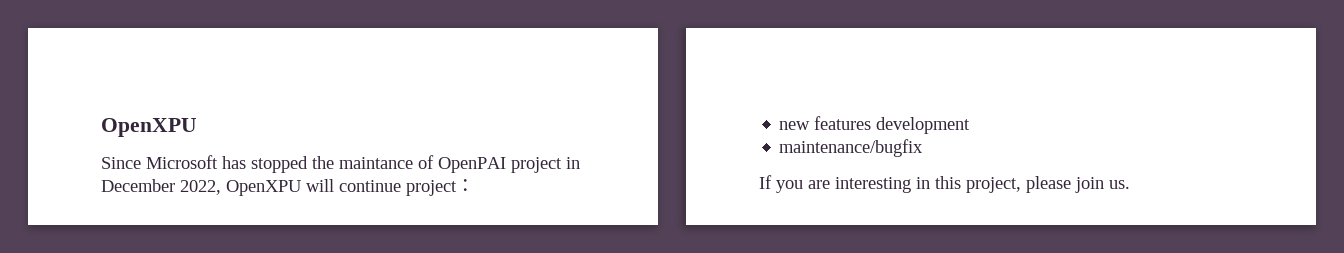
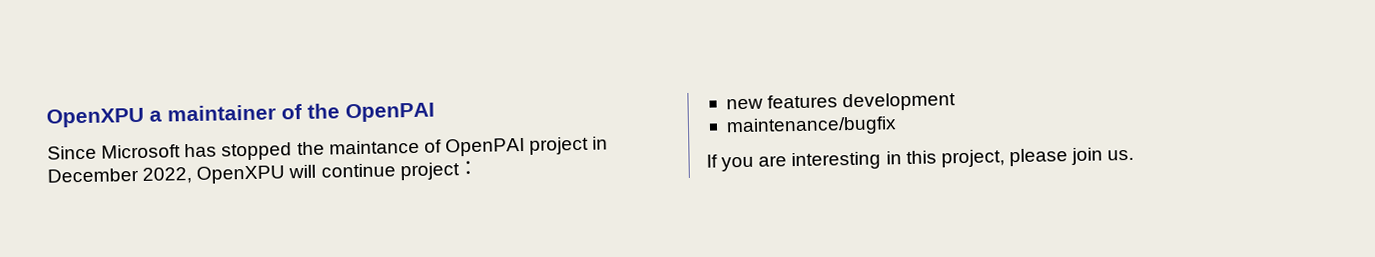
[101,118,197,137] OpenXPU -> [46,102,435,128] OpenXPU a maintainer of the OpenPAI

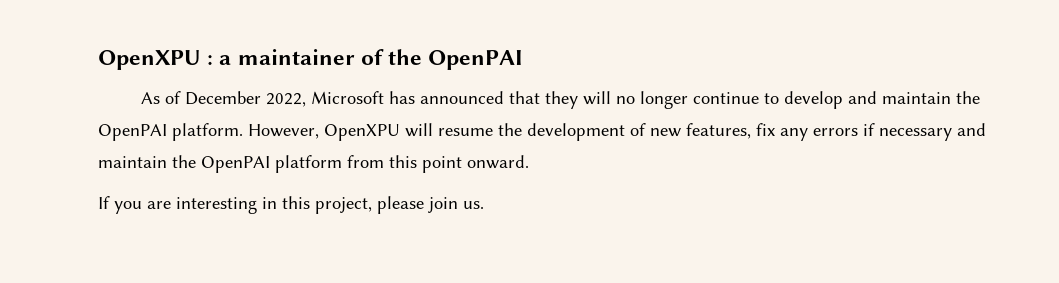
[46,107,144,128] OpenXPU -> [98,50,214,70] OpenXPU :
[47,136,609,161] [47,160,478,184] [725,92,957,112] [725,116,897,137] Since Microsoft has stopped the maintance of OpenPAI project in December 2022, OpenXPU will continue project： // new features development // maintenance/bugfix -> [140,91,980,109] [98,123,986,141] [98,155,529,173] As of December 2022, Microsoft has announced that they will no longer continue to develop and maintain the OpenPAI platform. However, OpenXPU will resume the development of new features, fix any errors if necessary and maintain the OpenPAI platform from this point onward.

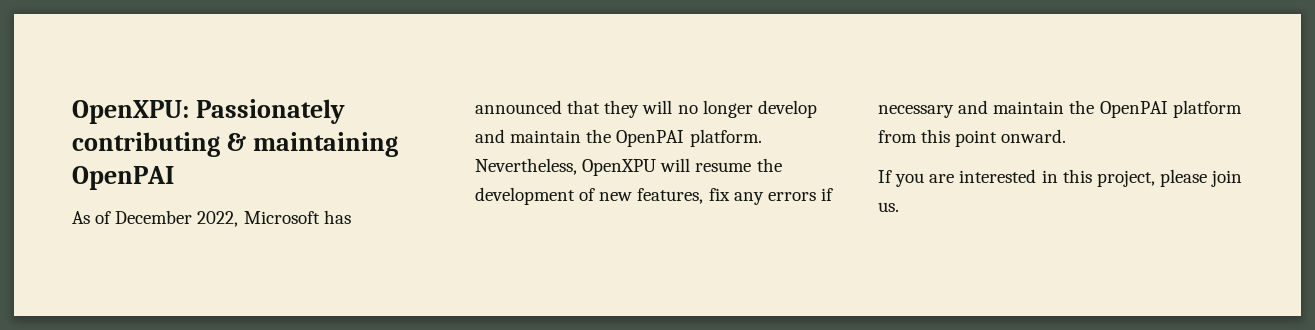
[98,49,423,70] OpenXPU : a maintainer of the -> [72,99,345,124] [72,132,398,157] OpenXPU: Passionately contributing & maintaining
[692,92,779,104] continue to -> (753, 109) none
[248,124,319,139] However, -> [475,158,577,175] Nevertheless,
[176,197,257,214] interesting -> [959,169,1037,183] interested

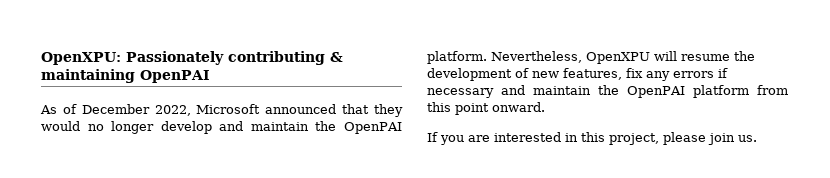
[323,210,351,224] has -> (261, 109) none
[642,100,673,114] will -> [41,121,80,131] would

